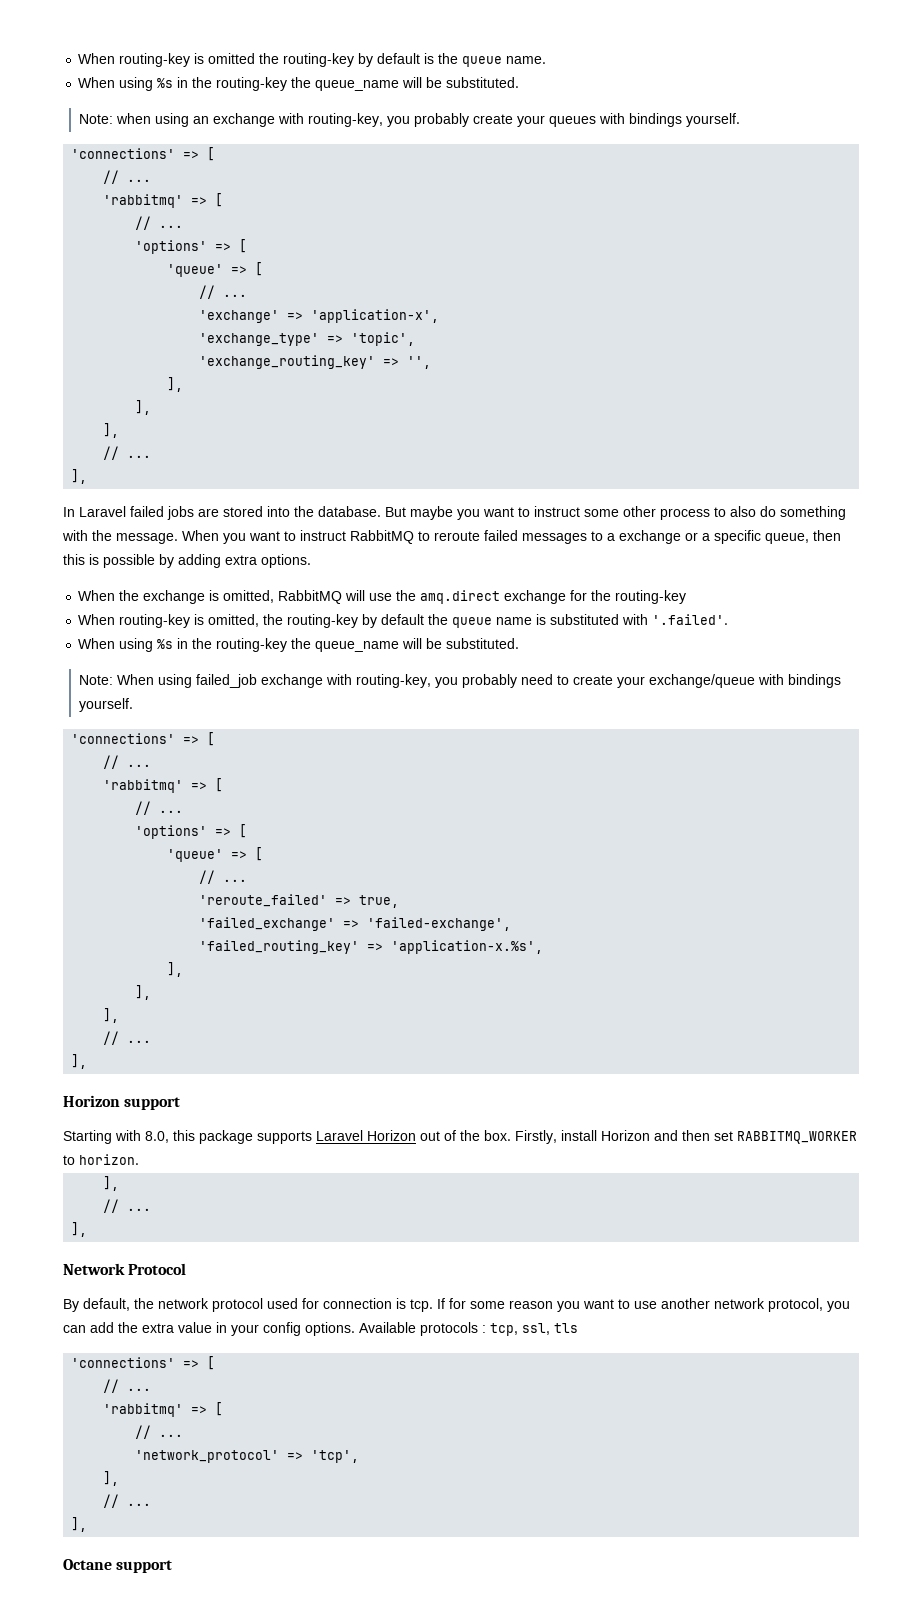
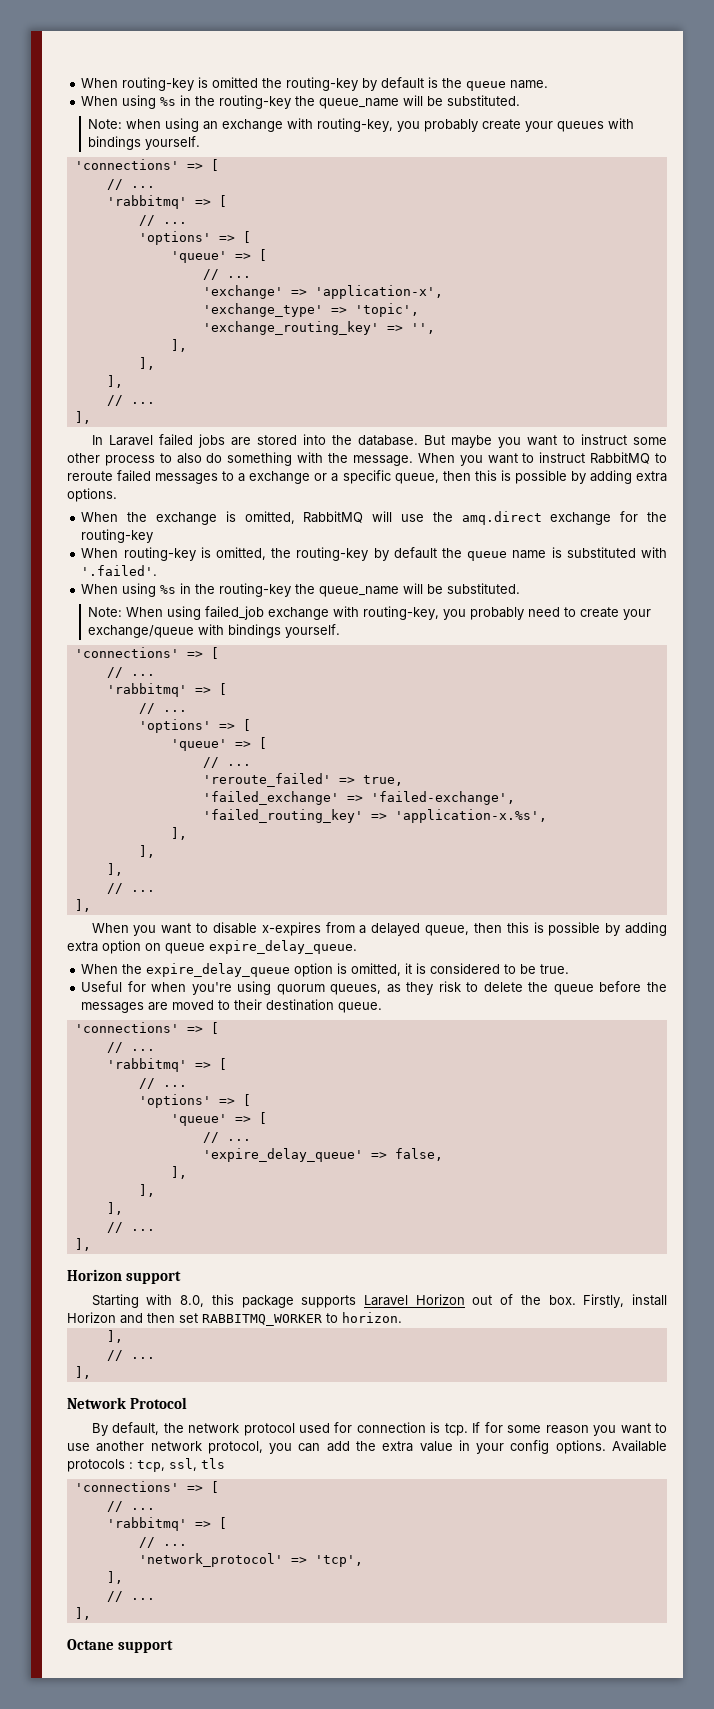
(88, 1061) none -> [91,922,668,936] [67,940,357,954] [81,963,570,977] [81,981,667,995] [81,999,383,1013] [74,1022,219,1034] [106,1042,155,1053] [106,1058,227,1072] [138,1078,187,1089] [138,1094,251,1108] [170,1112,267,1126] [202,1132,251,1143] [202,1148,443,1162] [170,1166,187,1179] [138,1184,155,1197] [106,1202,123,1215] [106,1222,155,1233] [74,1238,91,1251] // When you want to disable x-expires from a delayed queue, then this is possible by adding extra option on queue expire_delay_queue. // When the expire_delay_queue option is omitted, it is considered to be true. // Useful for when you're using quorum queues, as they risk to delete the queue before the messages are moved to their destination queue. // 'connections' => [ // // ... // 'rabbitmq' => [ // // ... // 'options' => [ // 'queue' => [ // // ... // 'expire_delay_queue' => false, // ], // ], // ], // // ... // ],

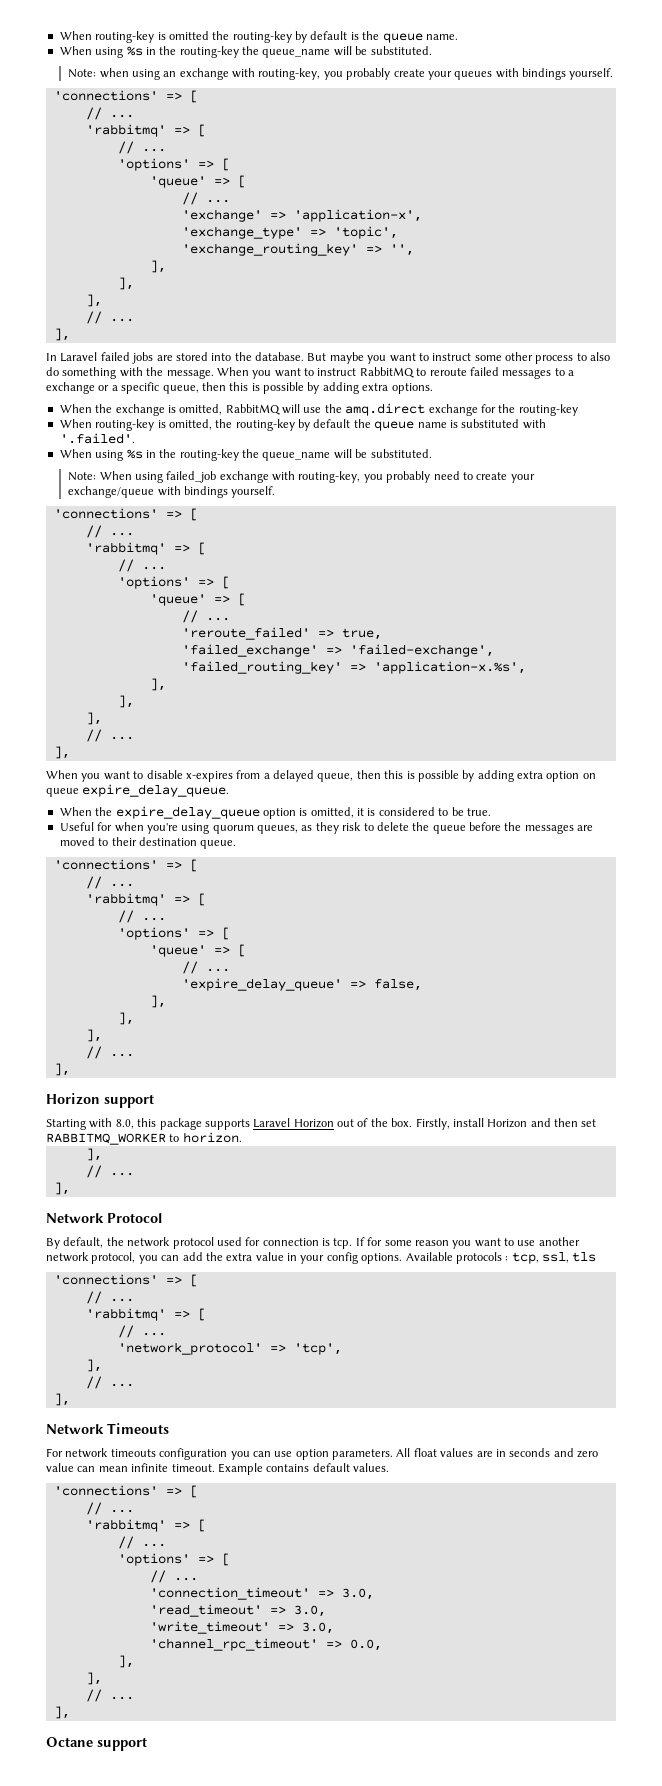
(91, 1613) none -> [46,1423,169,1434] [46,1448,598,1460] [46,1463,389,1475] [53,1485,198,1498] [85,1502,134,1515] [85,1519,206,1532] [117,1536,166,1549] [117,1553,230,1566] [149,1570,198,1583] [149,1587,374,1600] [149,1604,326,1617] [149,1621,334,1634] [149,1638,382,1651] [117,1655,134,1668] [85,1672,102,1685] [85,1689,134,1702] [53,1706,70,1719] // Network Timeouts // For network timeouts configuration you can use option parameters. All float values are in seconds and zero value can mean infinite timeout. Example contains default values. // 'connections' => [ // // ... // 'rabbitmq' => [ // // ... // 'options' => [ // // ... // 'connection_timeout' => 3.0, // 'read_timeout' => 3.0, // 'write_timeout' => 3.0, // 'channel_rpc_timeout' => 0.0, // ], // ], // // ... // ],

